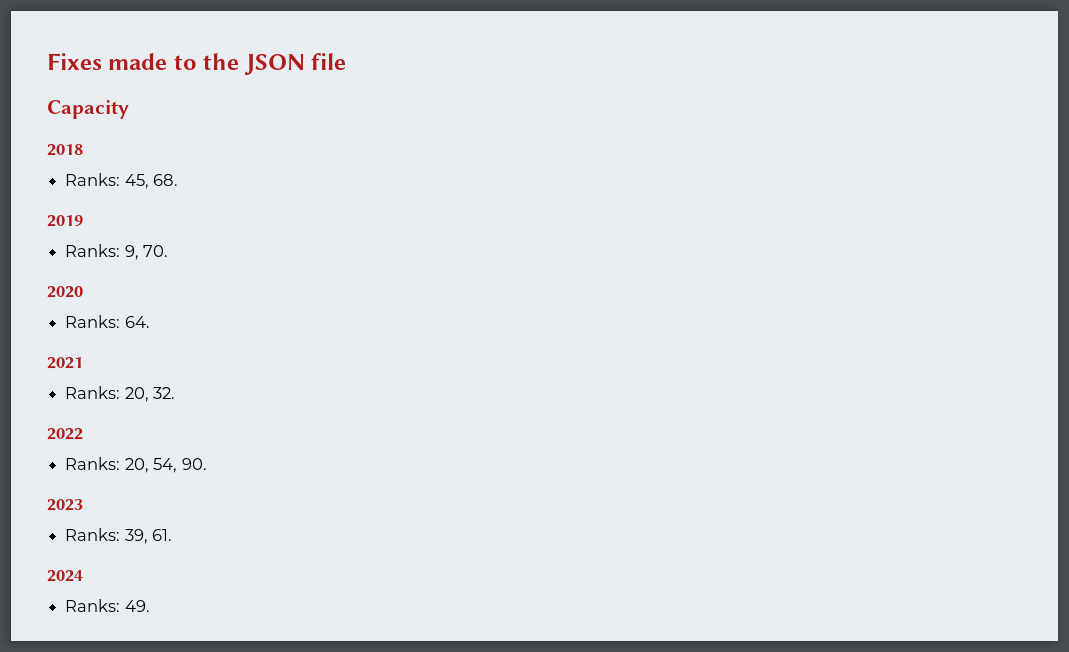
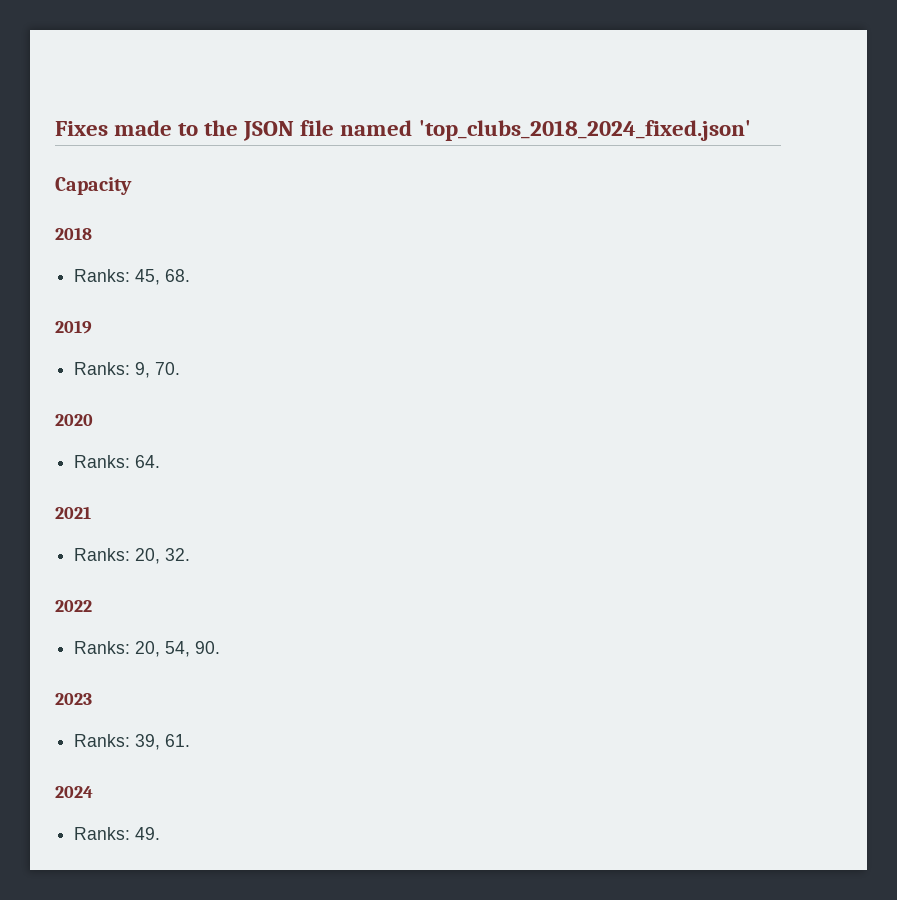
(347, 61) none -> [340,120,751,141] named 'top_clubs_2018_2024_fixed.json'

